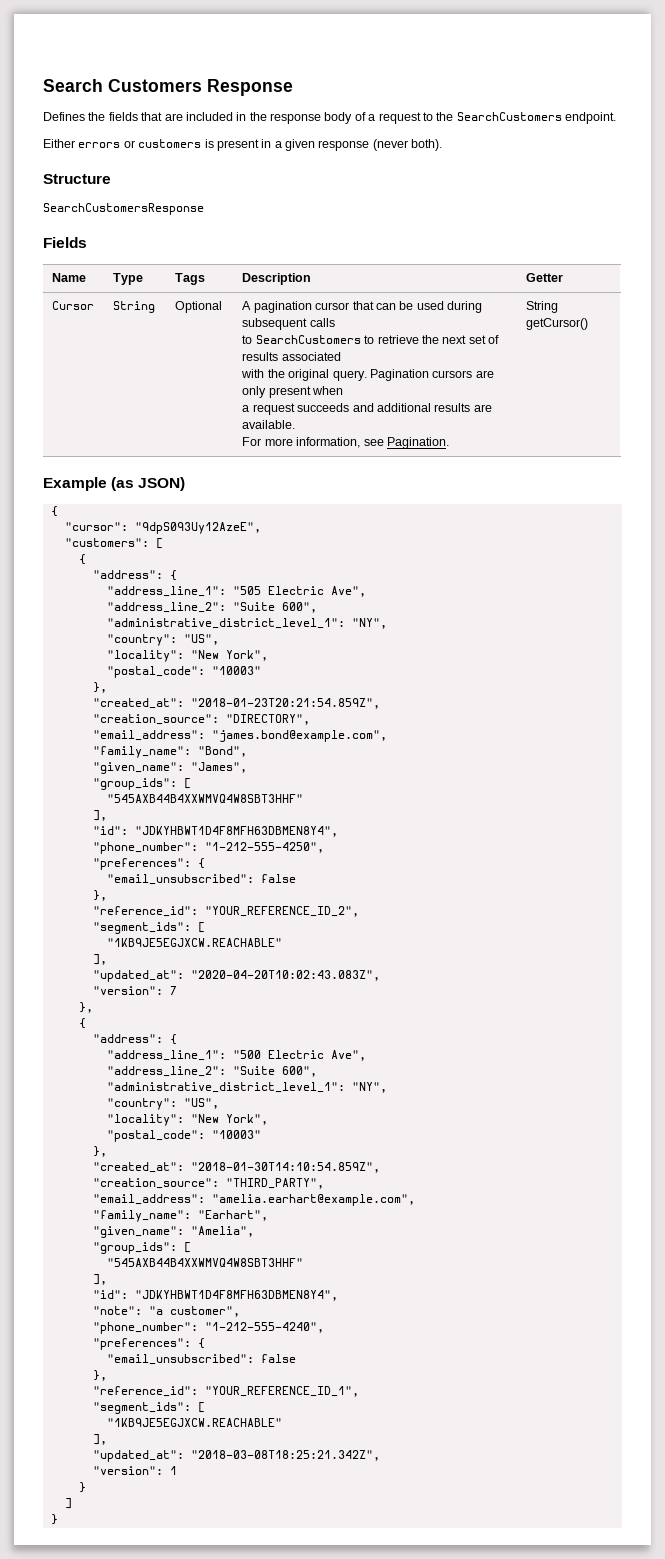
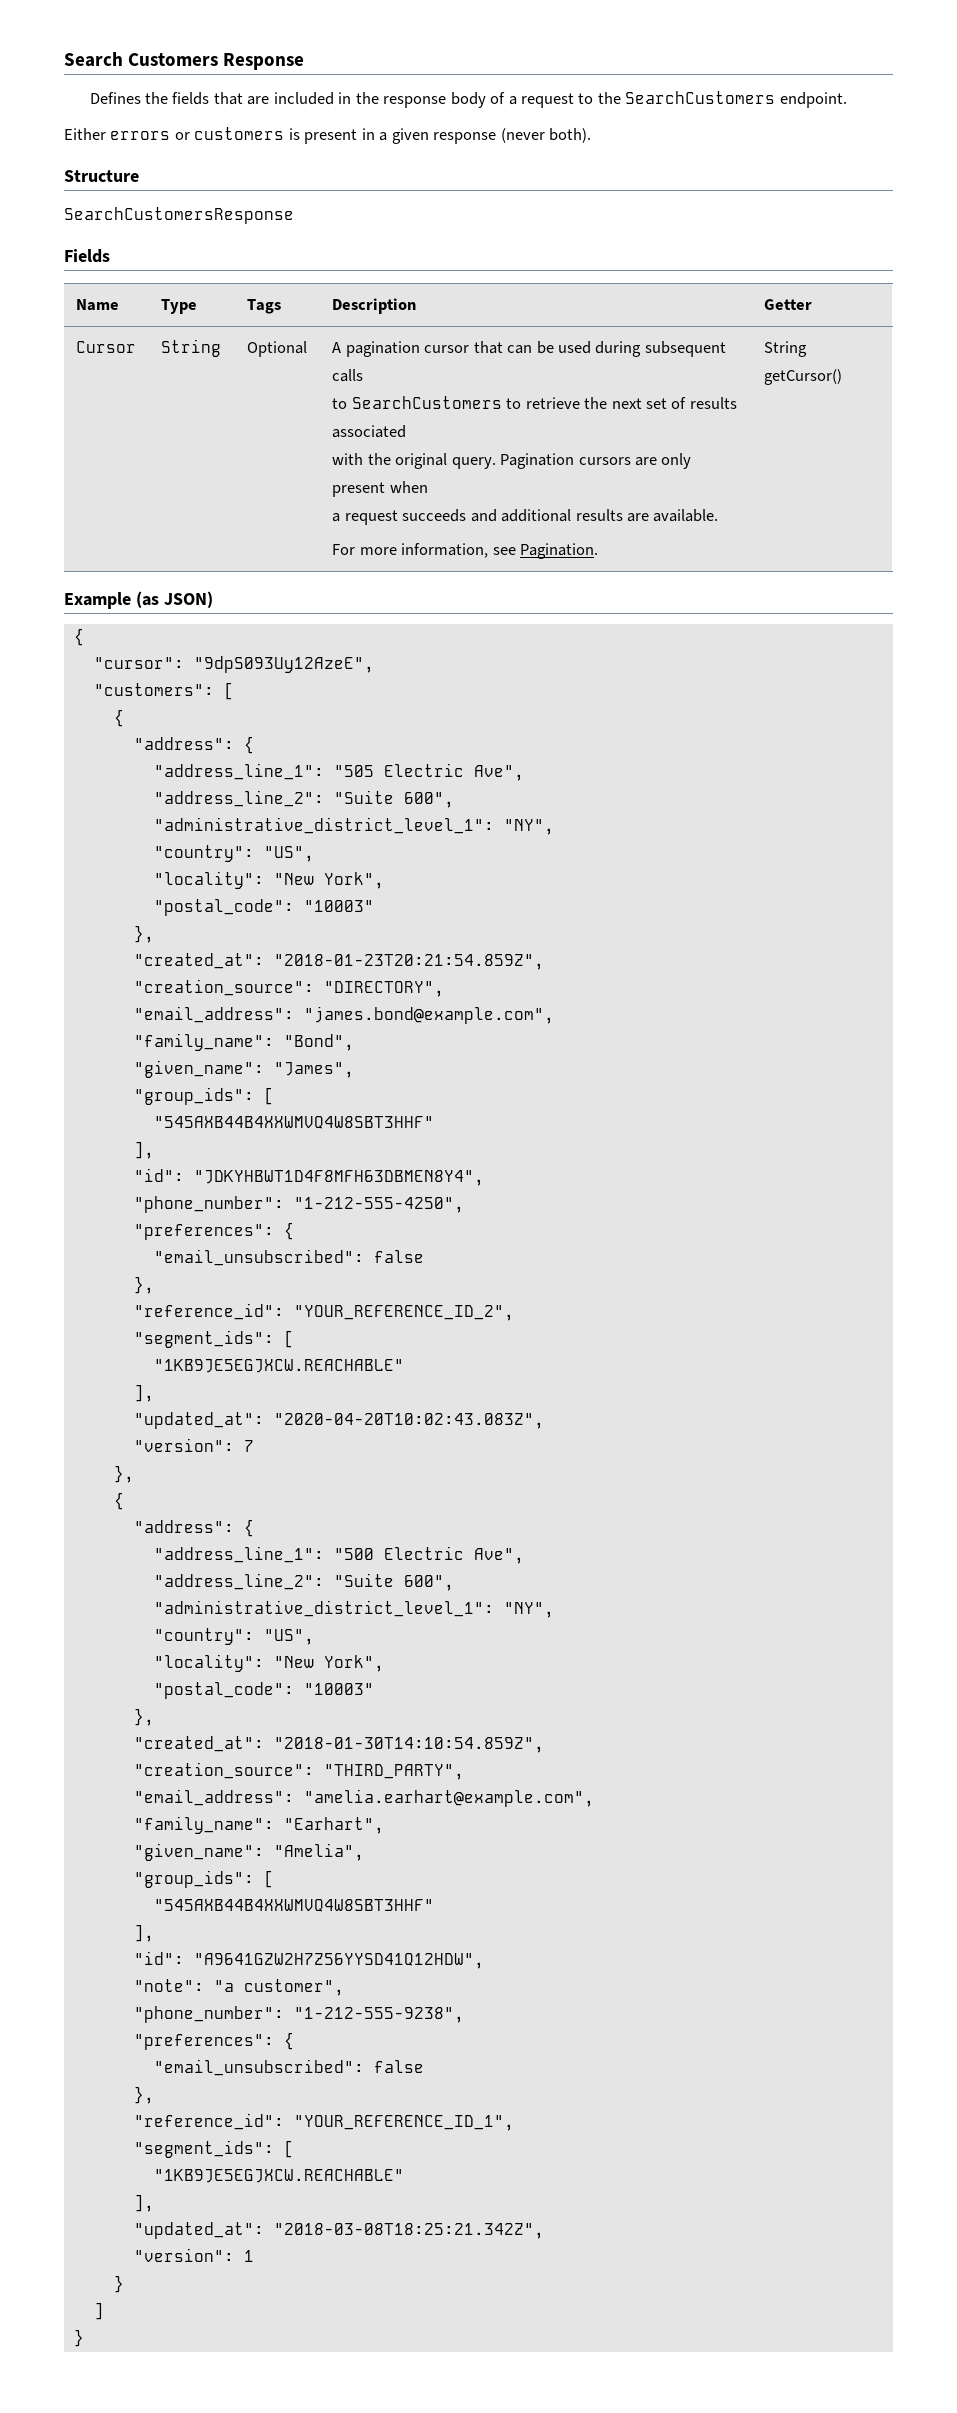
[134,1290,338,1301] "JDKYHBWT1D4F8MFH63DBMEN8Y4", -> [193,1953,484,1969] "A9641GZW2H7Z56YYSD41Q12HDW",
[204,1322,324,1333] "1-212-555-4240", -> [293,2007,464,2023] "1-212-555-9238",

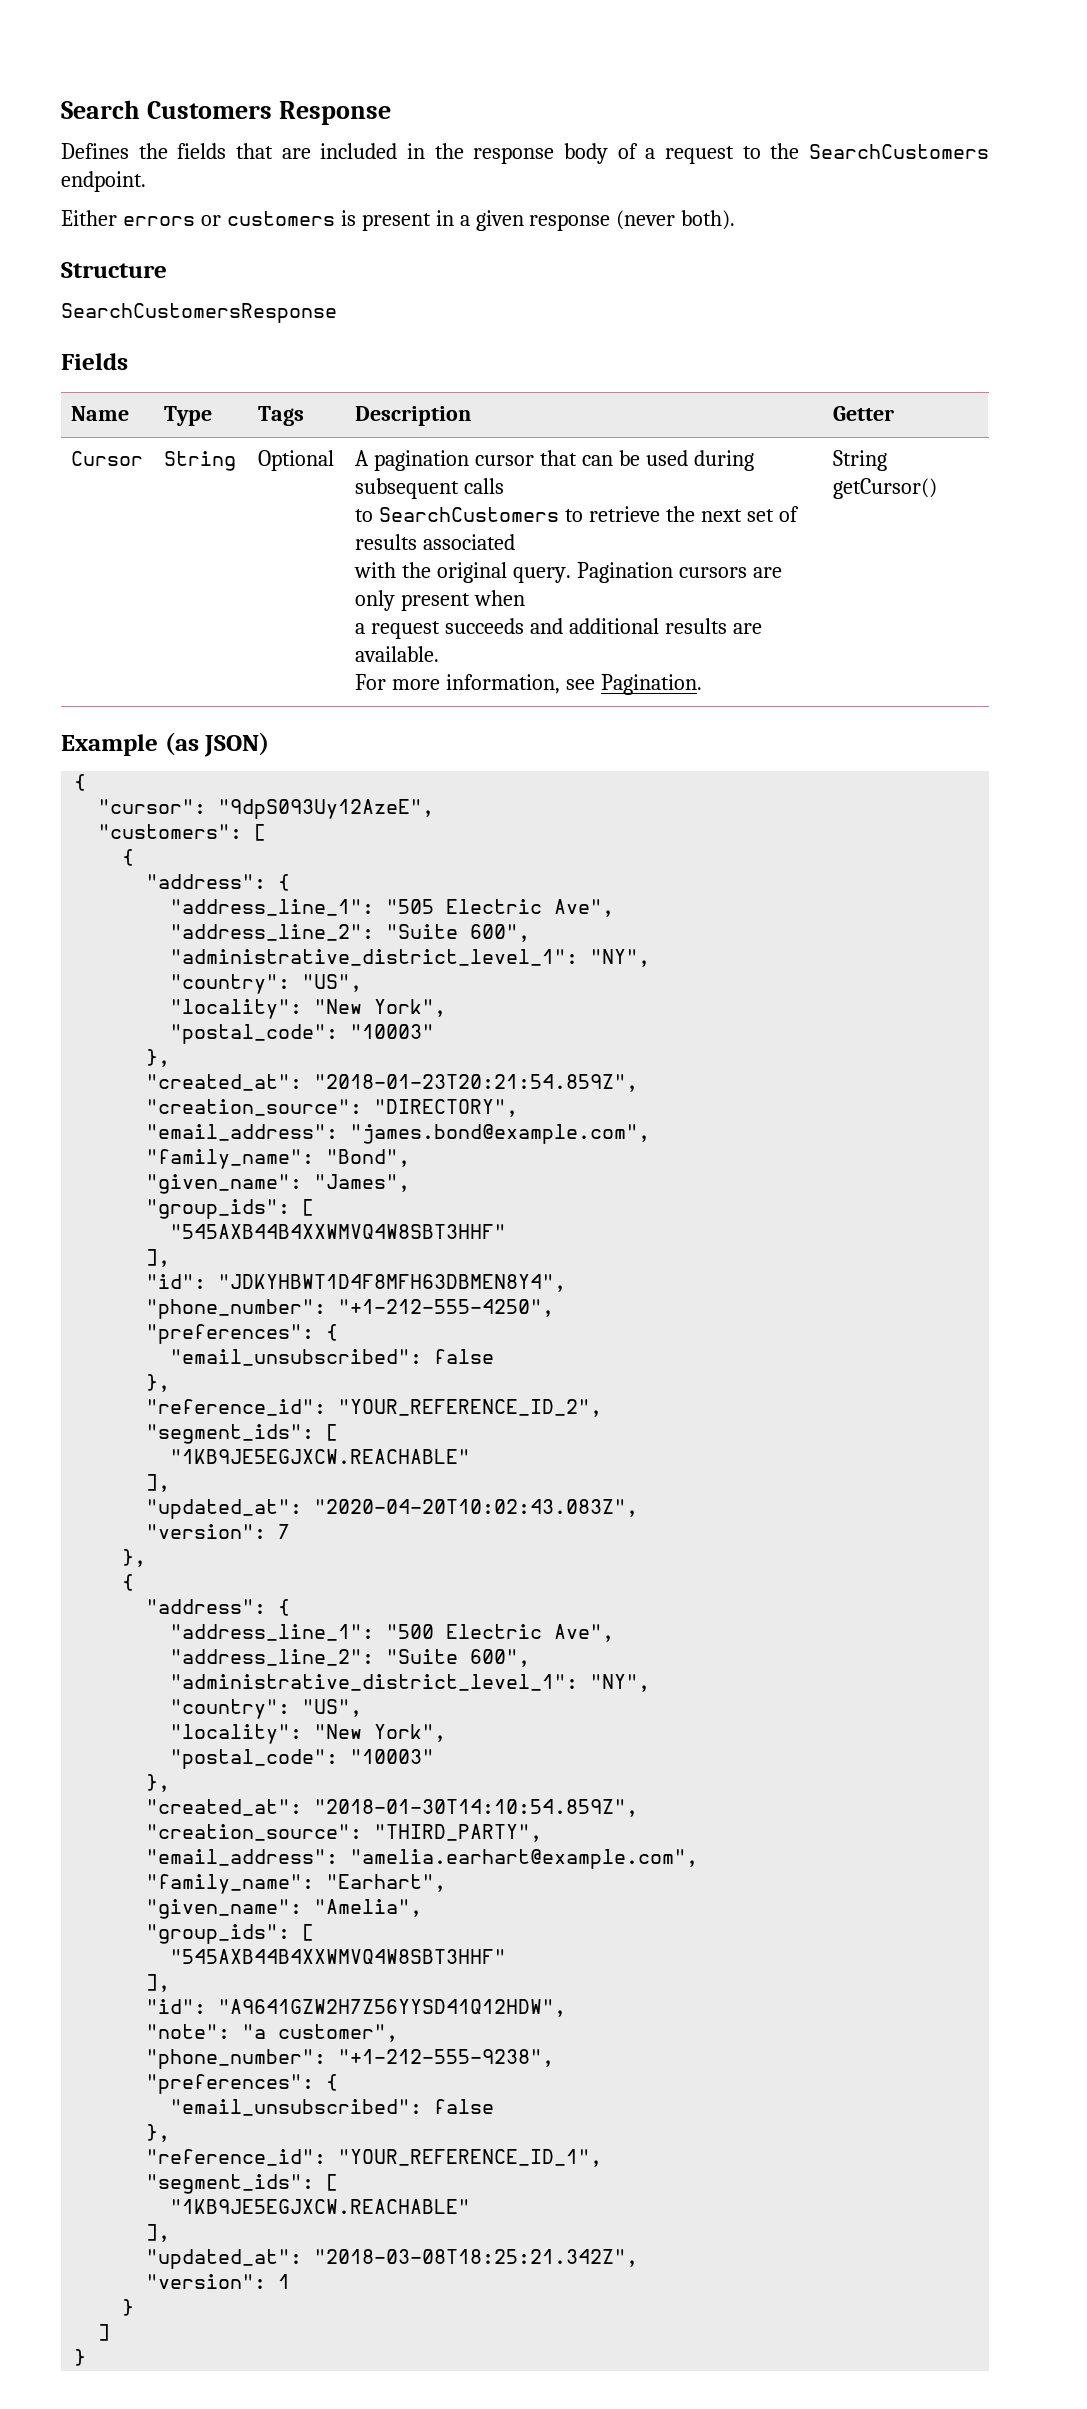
[293,1197,464,1213] "1-212-555-4250", -> [338,1299,555,1317] "+1-212-555-4250",
[293,2007,464,2023] "1-212-555-9238", -> [338,2049,555,2067] "+1-212-555-9238",

